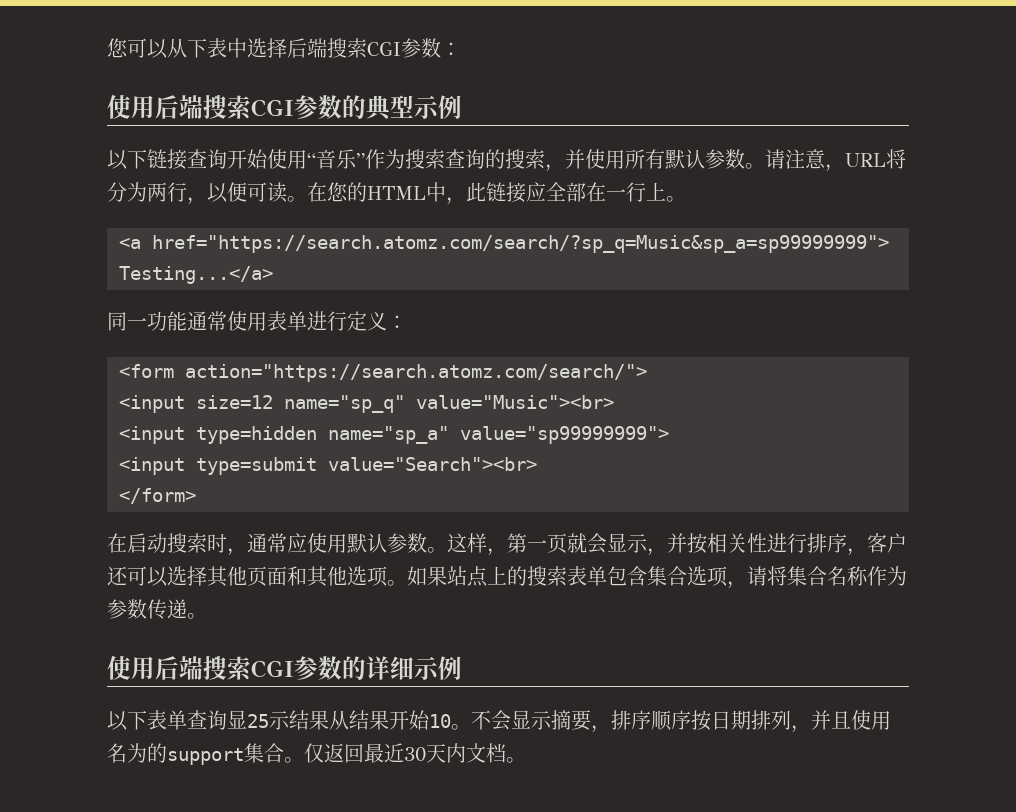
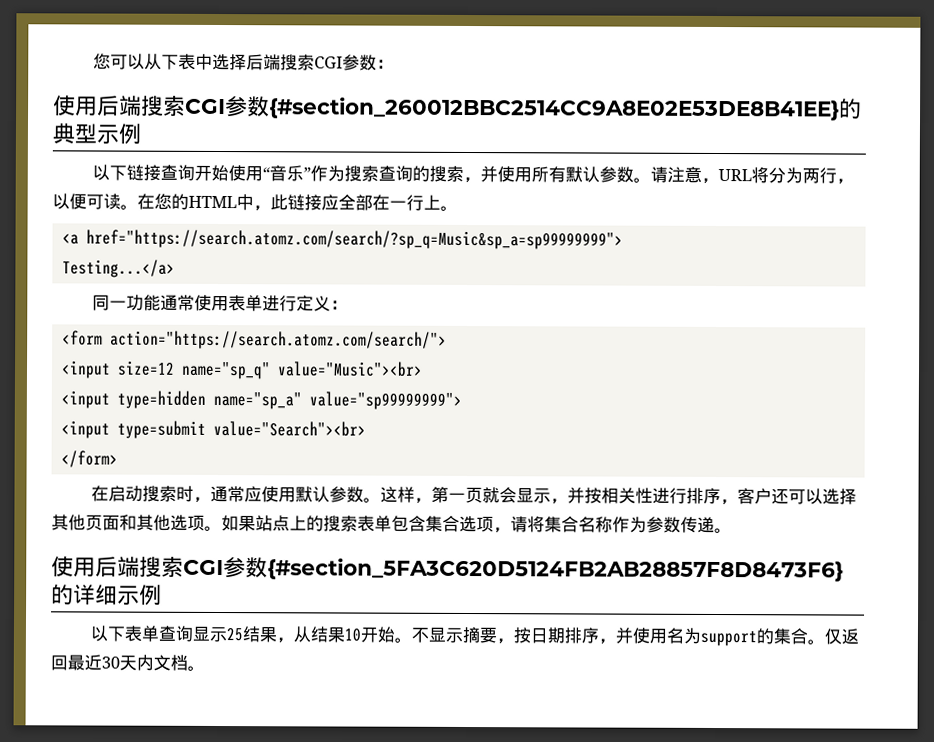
(342, 107) none -> [269,97,840,121] {#section_260012BBC2514CC9A8E02E53DE8B41EE}
(342, 668) none -> [267,558,844,582] {#section_5FA3C620D5124FB2AB28857F8D8473F6}
[247,710,851,733] 25示结果从结果开始10。不会显示摘要，排序顺序按日期排列，并且 -> [209,626,634,645] 示25结果，从结果10开始。不显示摘要，按日期排序，并
[147,743,244,765] 的support -> [700,628,775,647] support的

